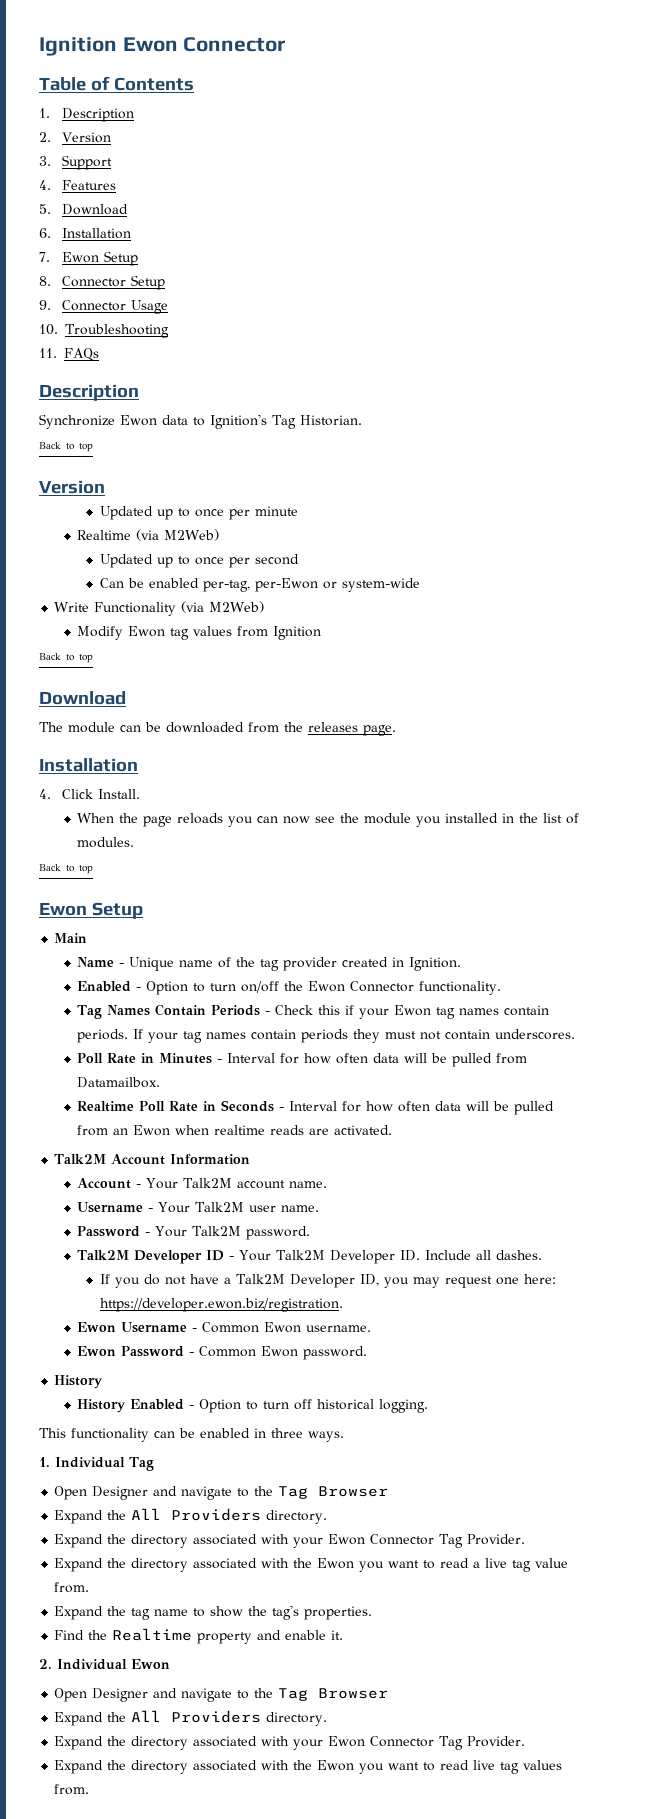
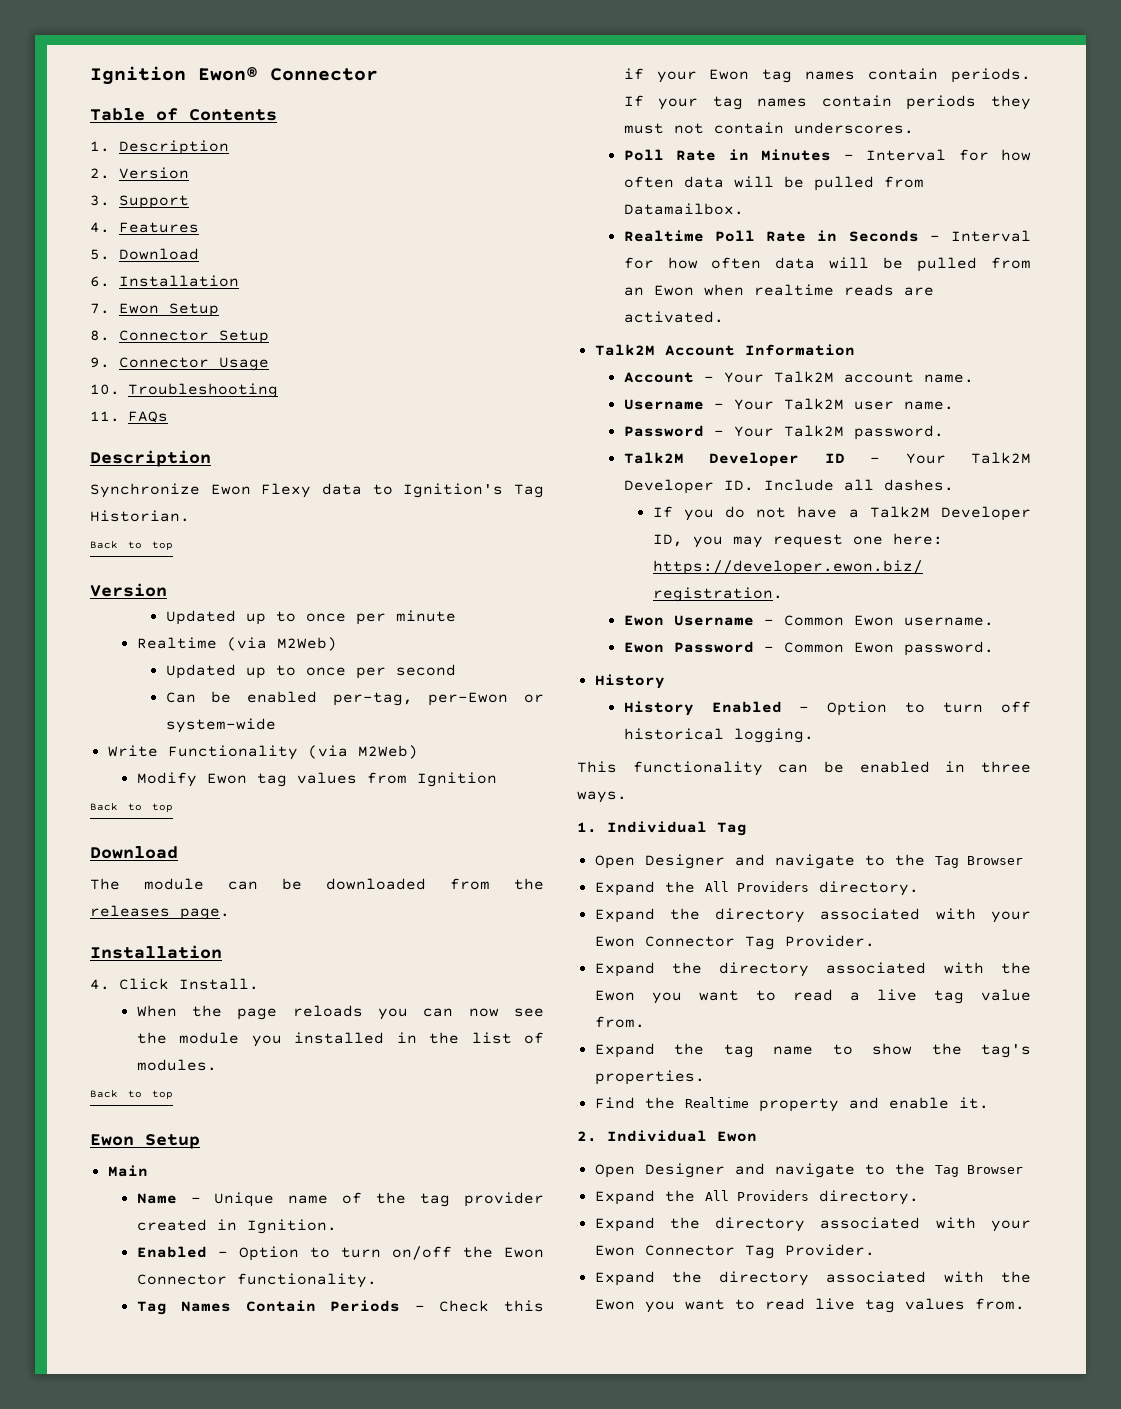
[39,37,178,56] Ignition Ewon -> [90,66,258,85] Ignition Ewon®
(157, 420) none -> [261,483,312,498] Flexy

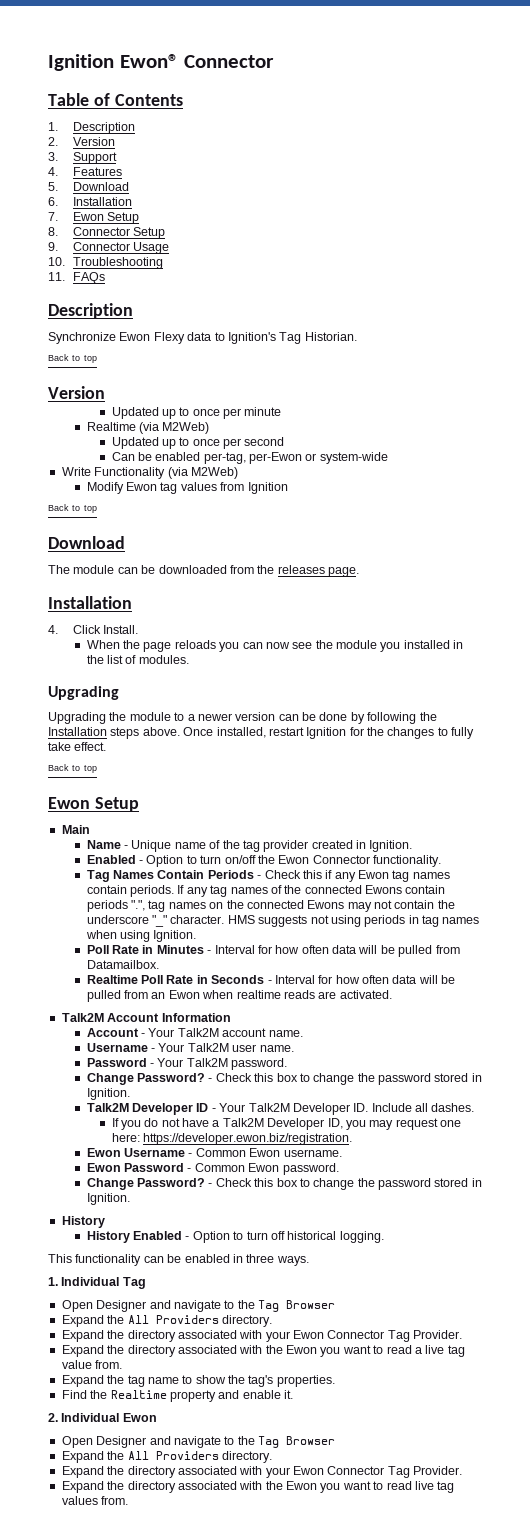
(217, 1065) none -> [48,686,119,700] [48,712,437,724] [48,727,475,739] [48,742,107,751] // Upgrading // Upgrading the module to a newer version can be done by following the Installation steps above. Once installed, restart Ignition for the changes to fully take effect.
[656,71,697,83] your -> [334,872,356,882] any
[658,95,1031,110] [623,122,914,134] your tag names contain periods they must not contain underscores. -> [186,885,446,897] [86,900,455,912] [86,915,480,927] [85,930,197,942] any tag names of the connected Ewons contain periods ".", tag names on the connected Ewons may not contain the underscore "_" character. HMS suggests not using periods in tag names when using Ignition.
(944, 432) none -> [86,1073,482,1085] [86,1088,130,1100] // Change Password? - Check this box to change the password stored in Ignition.
(994, 648) none -> [86,1178,482,1190] [86,1193,130,1205] // Change Password? - Check this box to change the password stored in Ignition.

